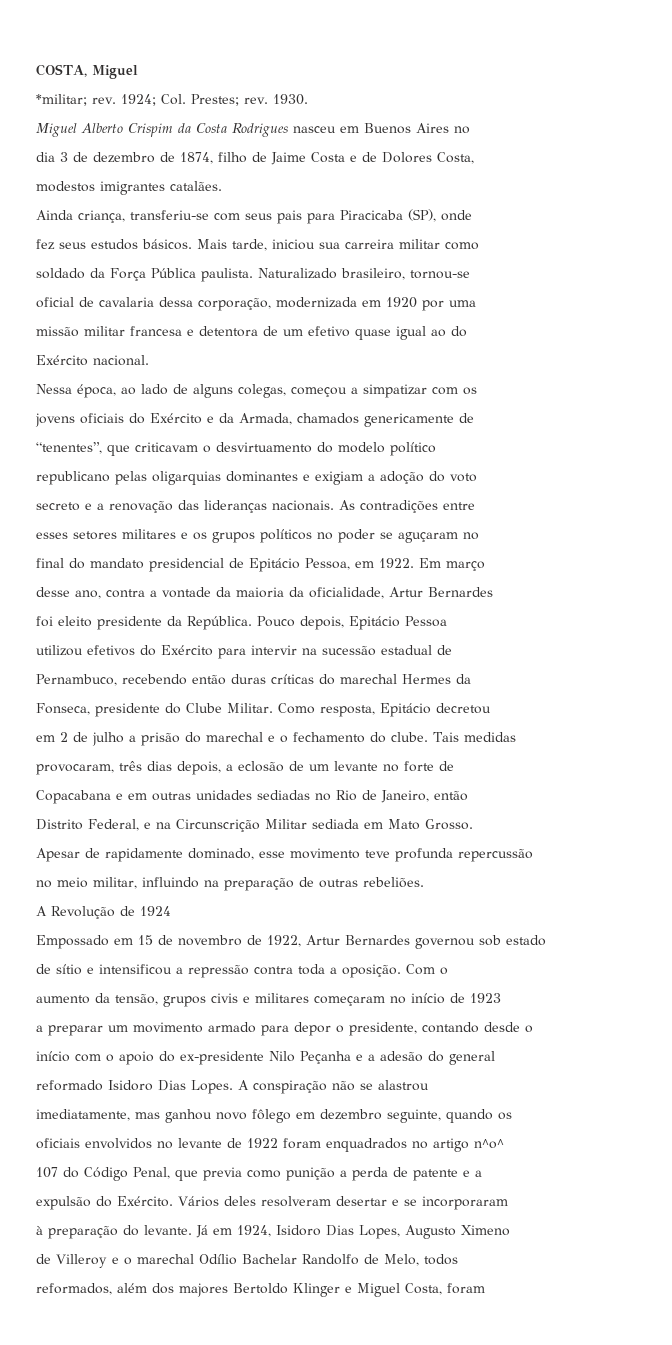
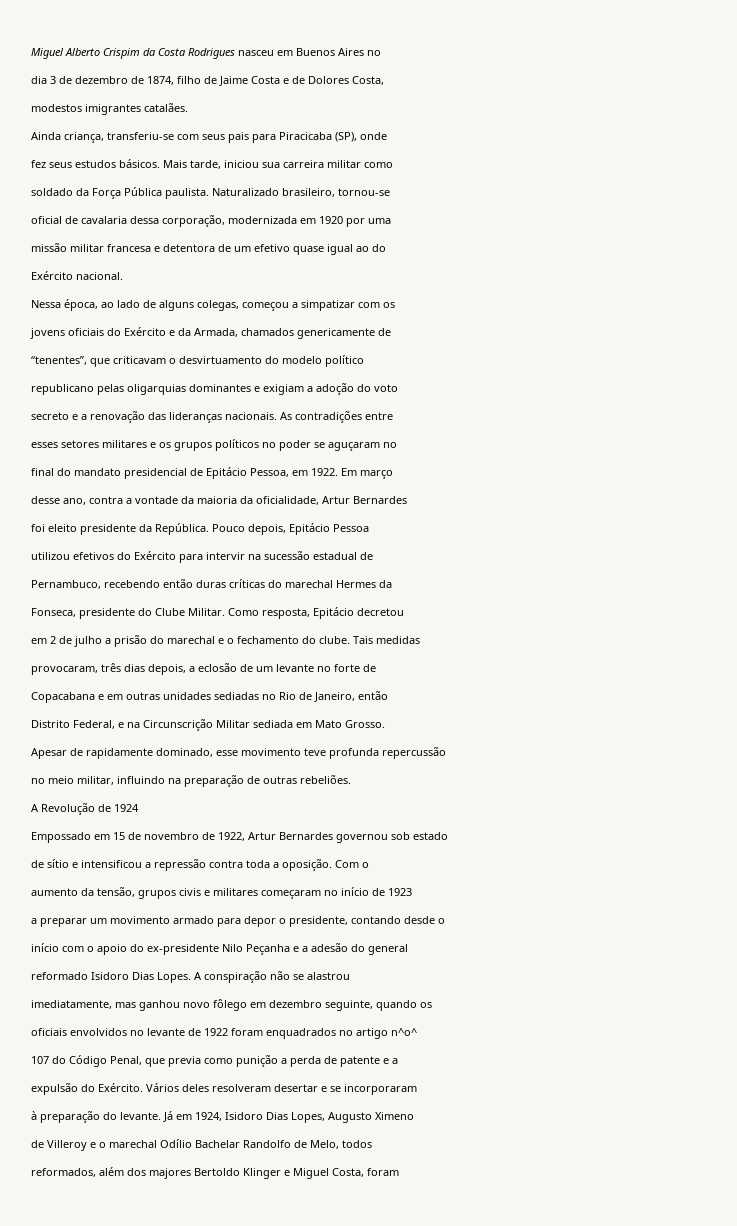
[36,64,138,79] [36,94,308,106] COSTA, Miguel // *militar; rev. 1924; Col. Prestes; rev. 1930. // -> (31, 53) none

